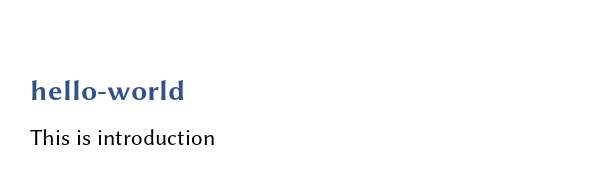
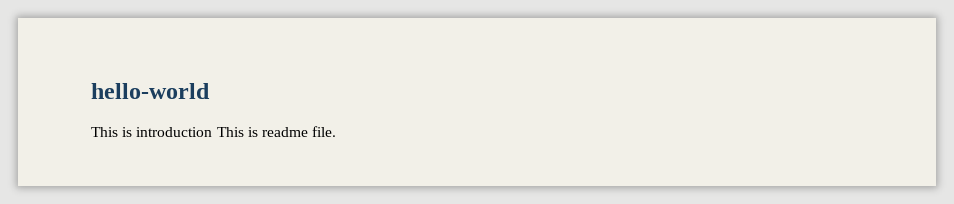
(216, 137) none -> [216,126,337,137] This is readme file.

